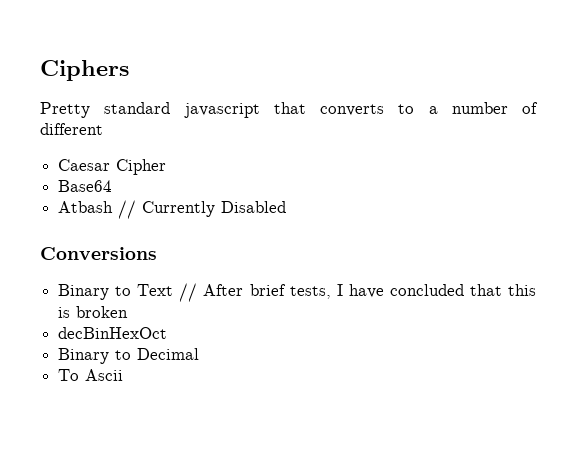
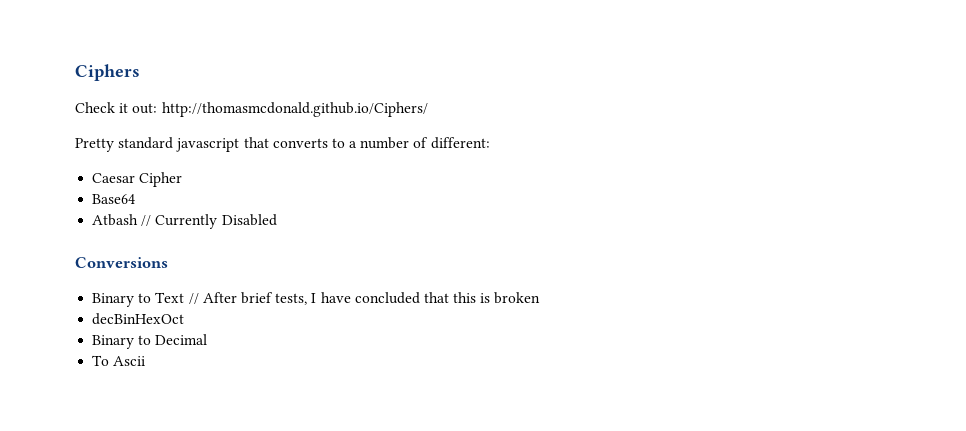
(129, 70) none -> [75,102,428,117] // Check it out: http://thomasmcdonald.github.io/Ciphers/
[40,123,103,135] different -> [430,137,490,149] different:

